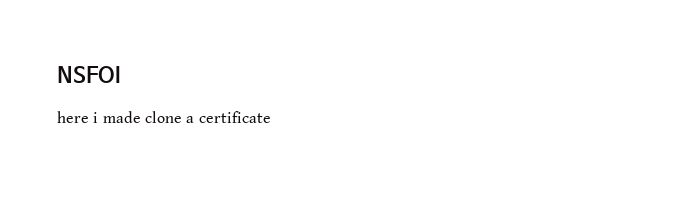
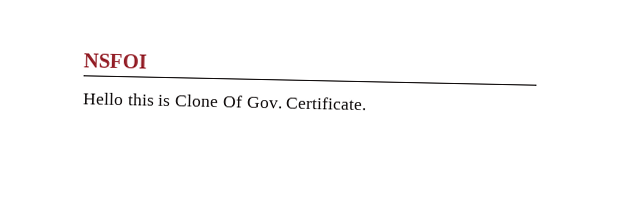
[57,111,271,123] here i made clone a certificate -> [82,92,368,111] Hello this is Clone Of Gov. Certificate.

